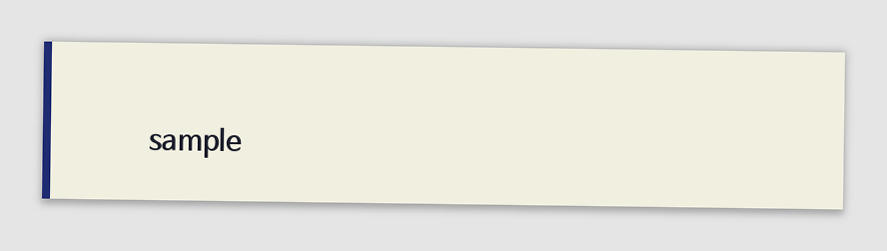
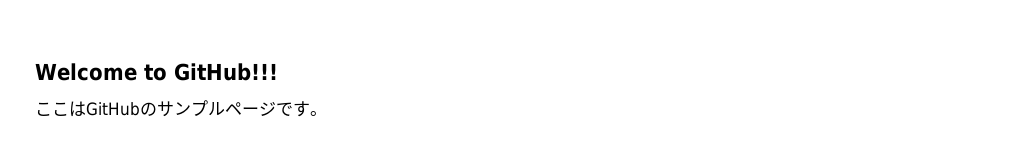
[148,125,242,159] sample -> [35,63,278,81] [35,100,327,117] Welcome to GitHub!!! // ここはGitHubのサンプルページです。

